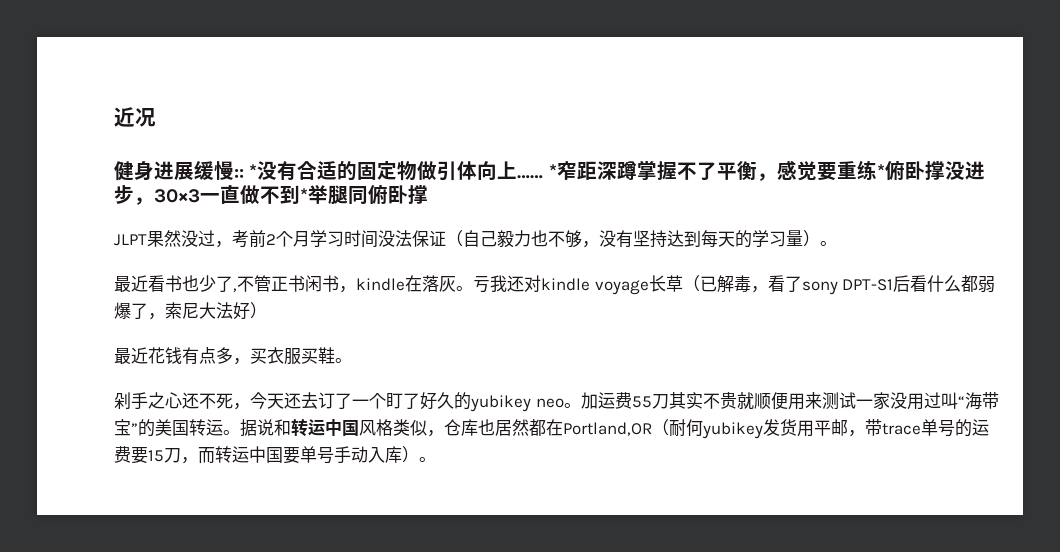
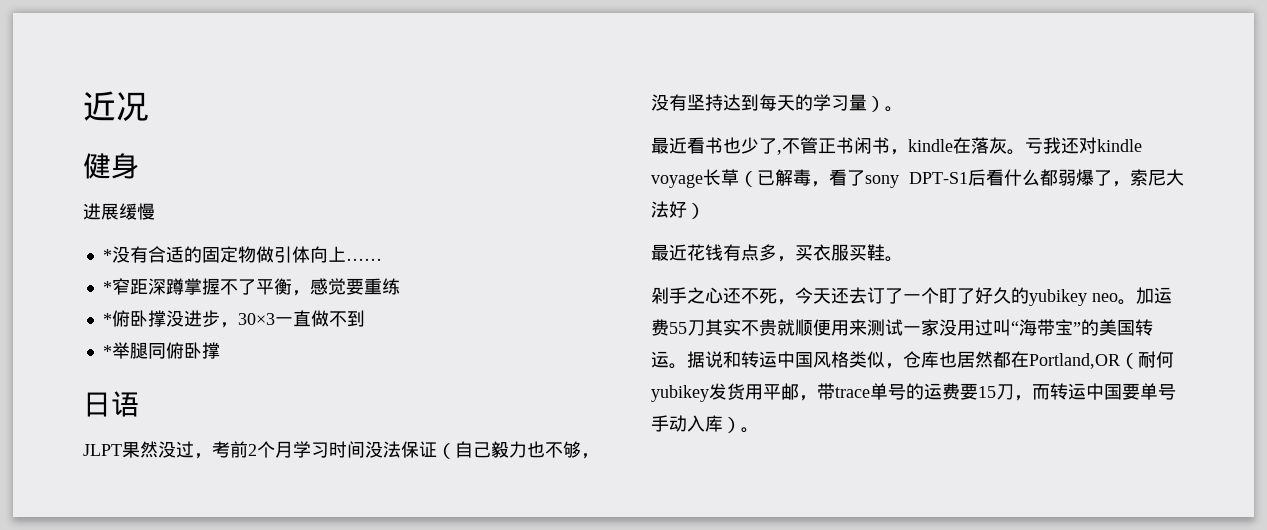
(154, 170) none -> (139, 166) //
[234,168,244,178] :: -> (155, 211) //
(544, 177) none -> (382, 259) //
(877, 170) none -> (400, 286) //
(300, 194) none -> (365, 318) //
(428, 194) none -> [83,391,139,417] // 日语

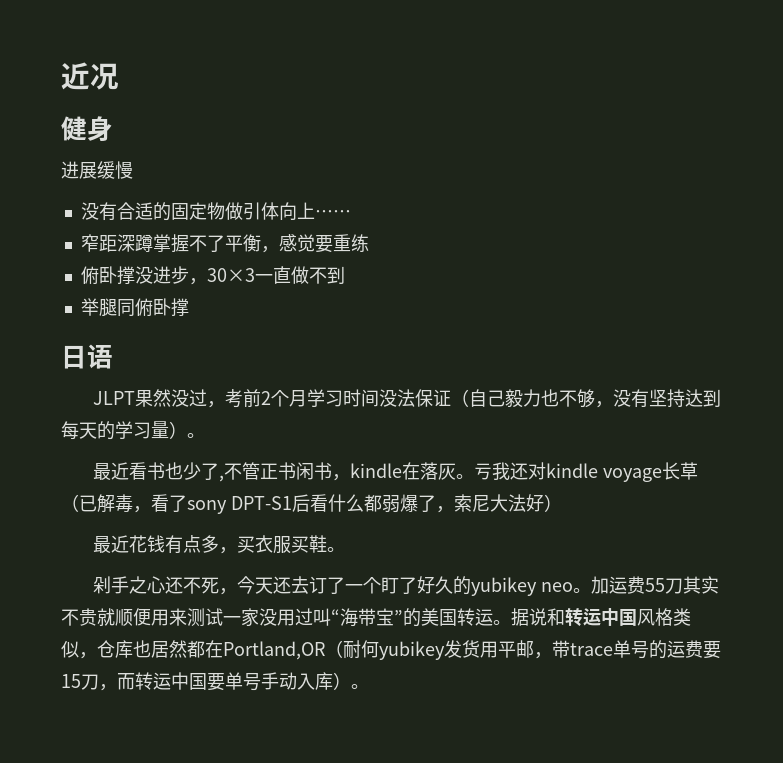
[102,249,112,261] * -> (133, 170) none
[102,281,112,293] * -> (351, 214) none
[102,313,112,325] * -> (369, 243) none
[102,345,112,357] * -> (345, 275) none

